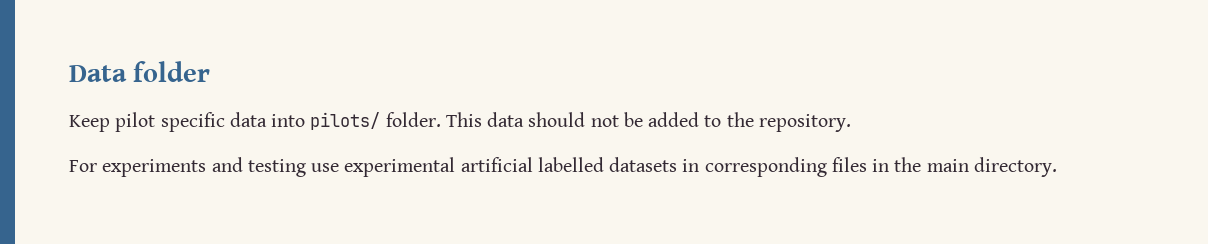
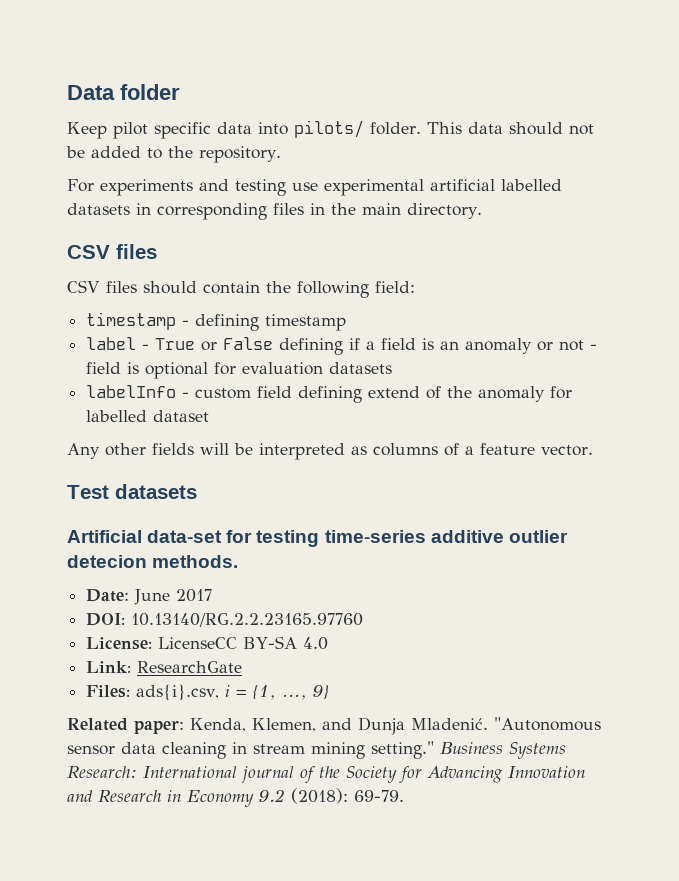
(1057, 167) none -> [67,244,157,259] [67,280,415,298] [86,312,347,331] [86,337,598,355] [86,362,393,379] [86,385,573,403] [86,410,210,422] [67,443,593,460] [67,484,197,499] [67,530,568,547] [67,555,239,568] [86,589,213,605] [86,613,364,627] [86,636,329,650] [86,661,243,673] [86,684,330,701] [67,717,601,735] [67,741,566,759] [67,766,585,783] [67,788,404,807] // CSV files // CSV files should contain the following field: // timestamp - defining timestamp // label - True or False defining if a field is an anomaly or not - field is optional for evaluation datasets // labelInfo - custom field defining extend of the anomaly for labelled dataset // Any other fields will be interpreted as columns of a feature vector. // Test datasets // Artificial data-set for testing time-series additive outlier detecion methods. // Date: June 2017 // DOI: 10.13140/RG.2.2.23165.97760 // License: LicenseCC BY-SA 4.0 // Link: ResearchGate // Files: ads{i}.csv, i = {1, ..., 9} // Related paper: Kenda, Klemen, and Dunja Mladenić. "Autonomous sensor data cleaning in stream mining setting." Business Systems Research: International journal of the Society for Advancing Innovation and Research in Economy 9.2 (2018): 69-79.

